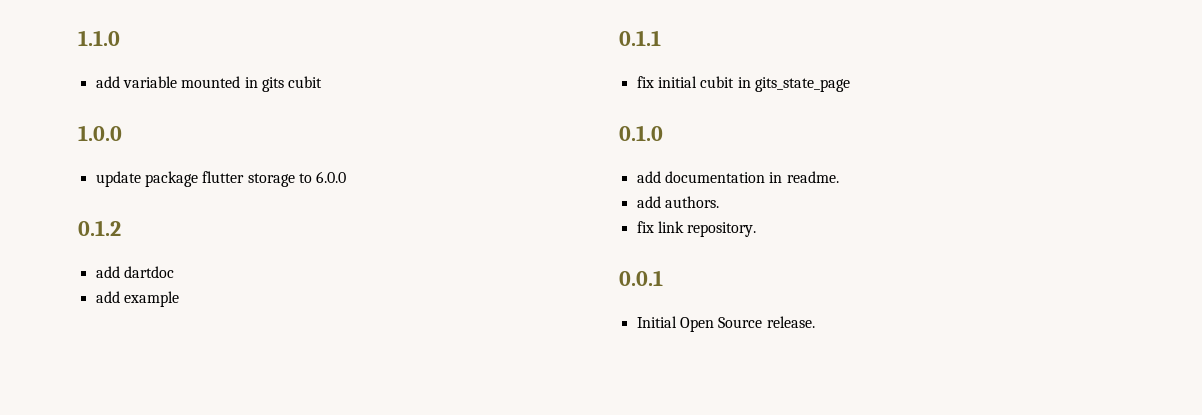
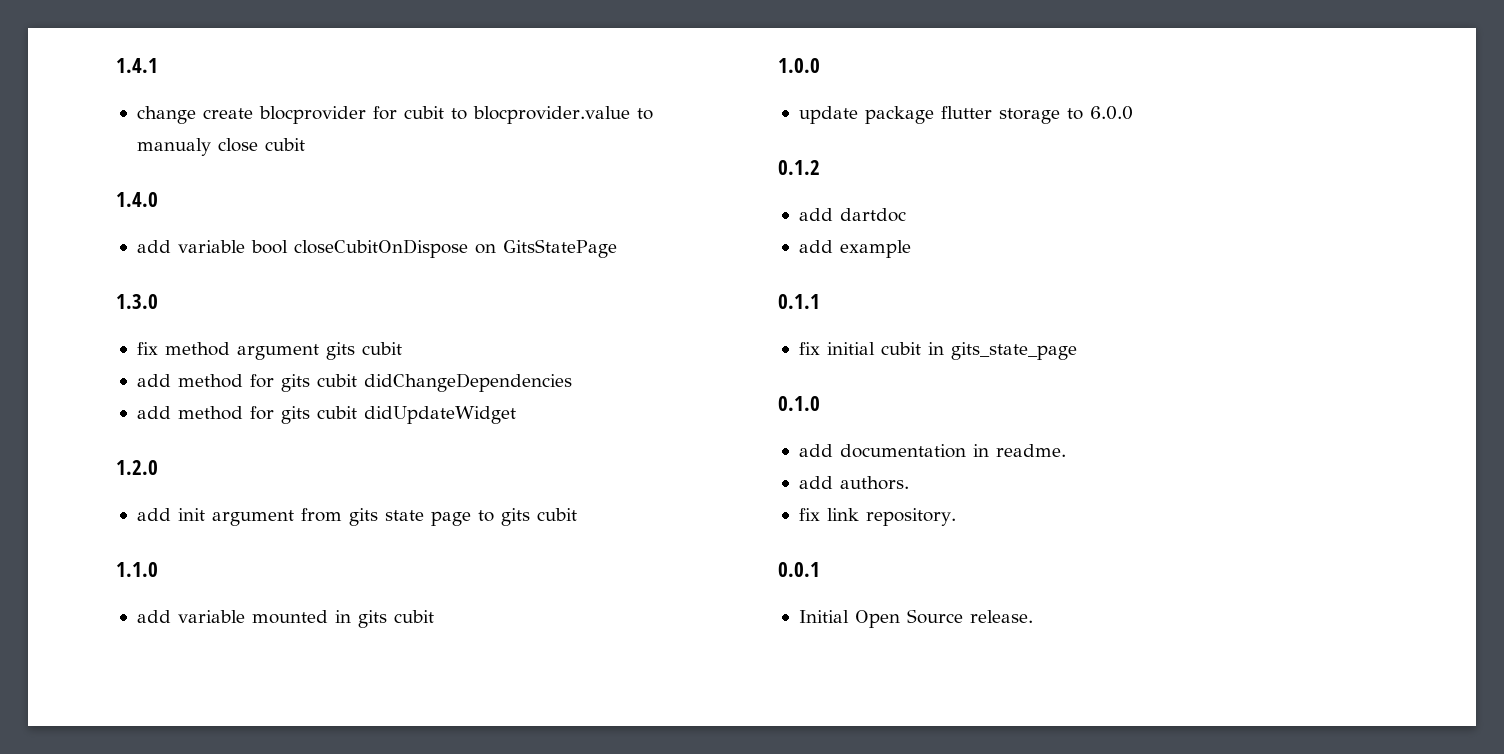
(78, 38) none -> [116,58,158,73] [136,106,653,124] [136,138,305,156] [116,192,158,207] [136,239,617,258] [116,294,158,309] [136,342,402,360] [136,373,572,392] [136,406,516,424] [116,460,158,475] [136,508,577,526] 1.4.1 // change create blocprovider for cubit to blocprovider.value to manualy close cubit // 1.4.0 // add variable bool closeCubitOnDispose on GitsStatePage // 1.3.0 // fix method argument gits cubit // add method for gits cubit didChangeDependencies // add method for gits cubit didUpdateWidget // 1.2.0 // add init argument from gits state page to gits cubit //

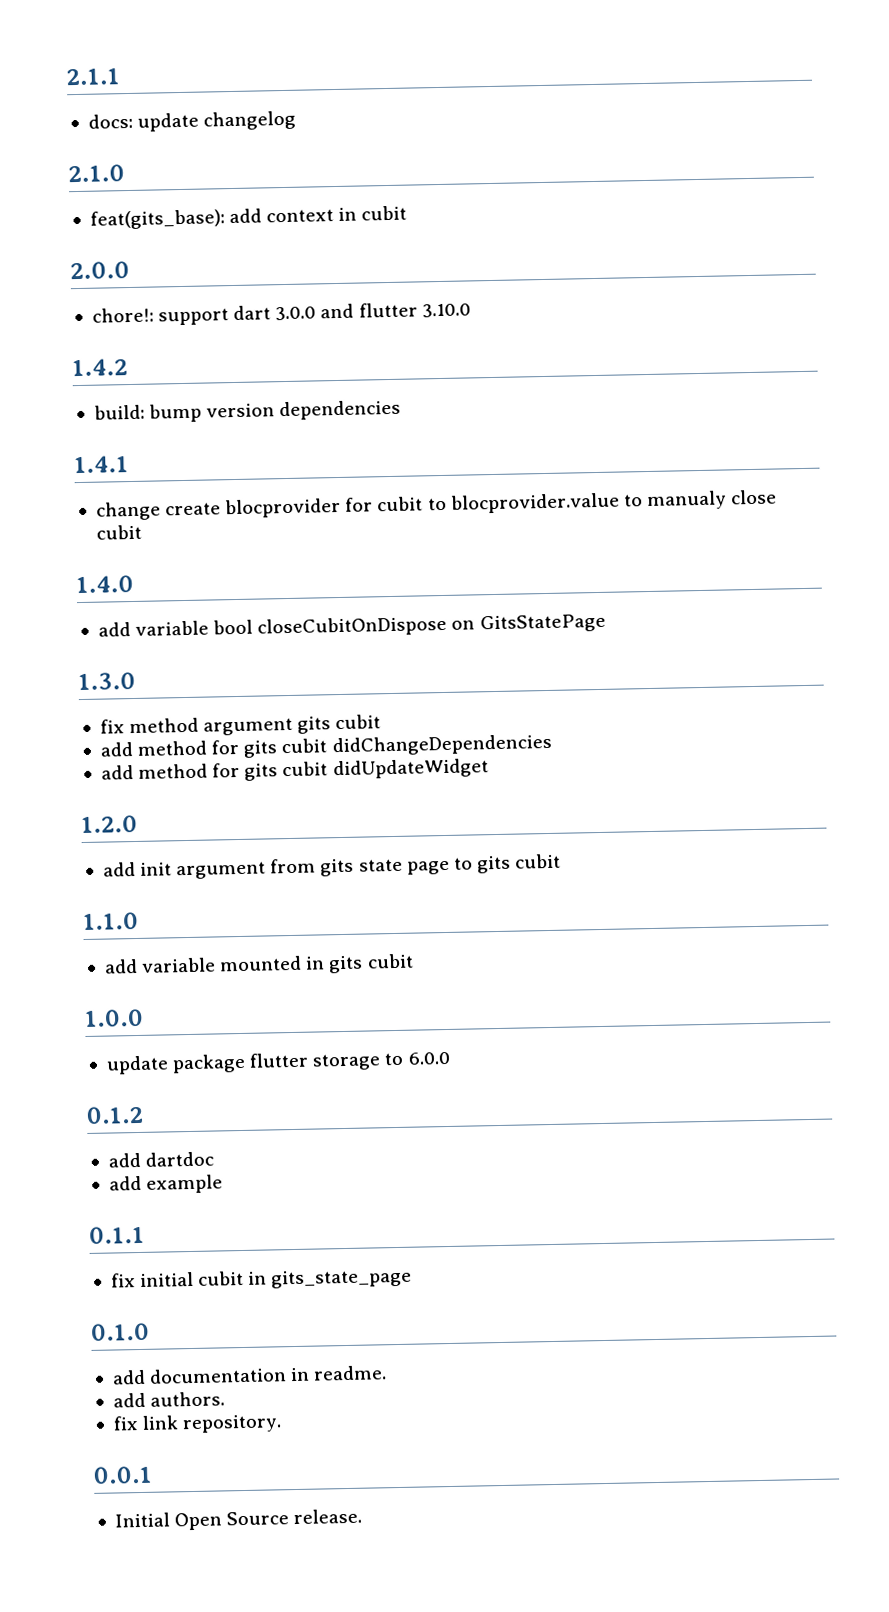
(116, 65) none -> [66,68,120,86] [87,110,297,132] [68,164,125,183] [89,205,408,230] [70,261,130,280] [91,302,471,326] [72,358,128,377] [93,399,402,423] 2.1.1 // docs: update changelog // 2.1.0 // feat(gits_base): add context in cubit // 2.0.0 // chore!: support dart 3.0.0 and flutter 3.10.0 // 1.4.2 // build: bump version dependencies //

